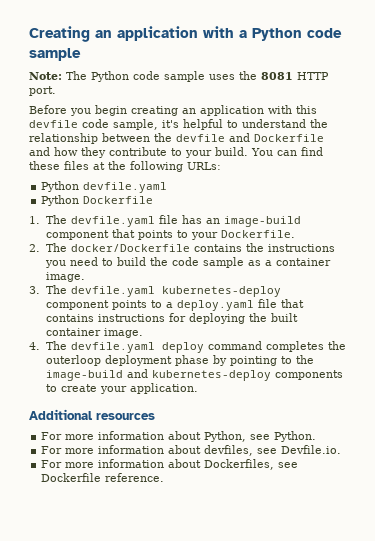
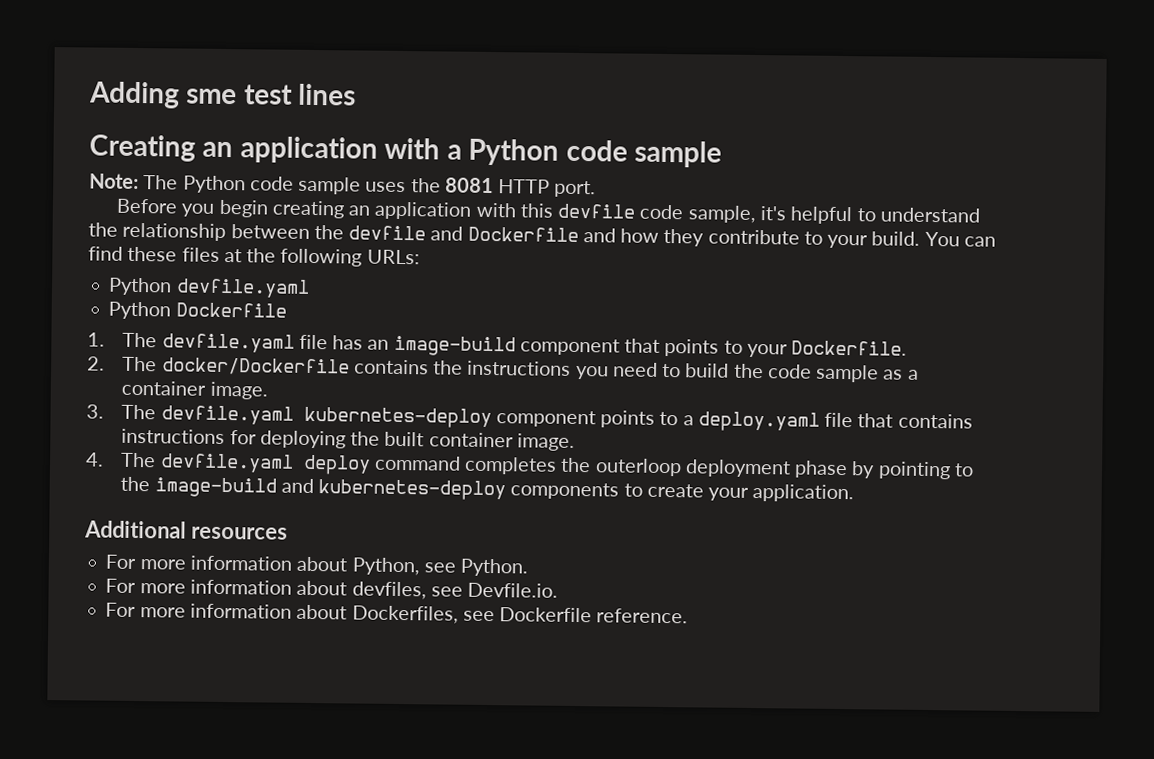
(29, 34) none -> [89,81,357,109] Adding sme test lines //

